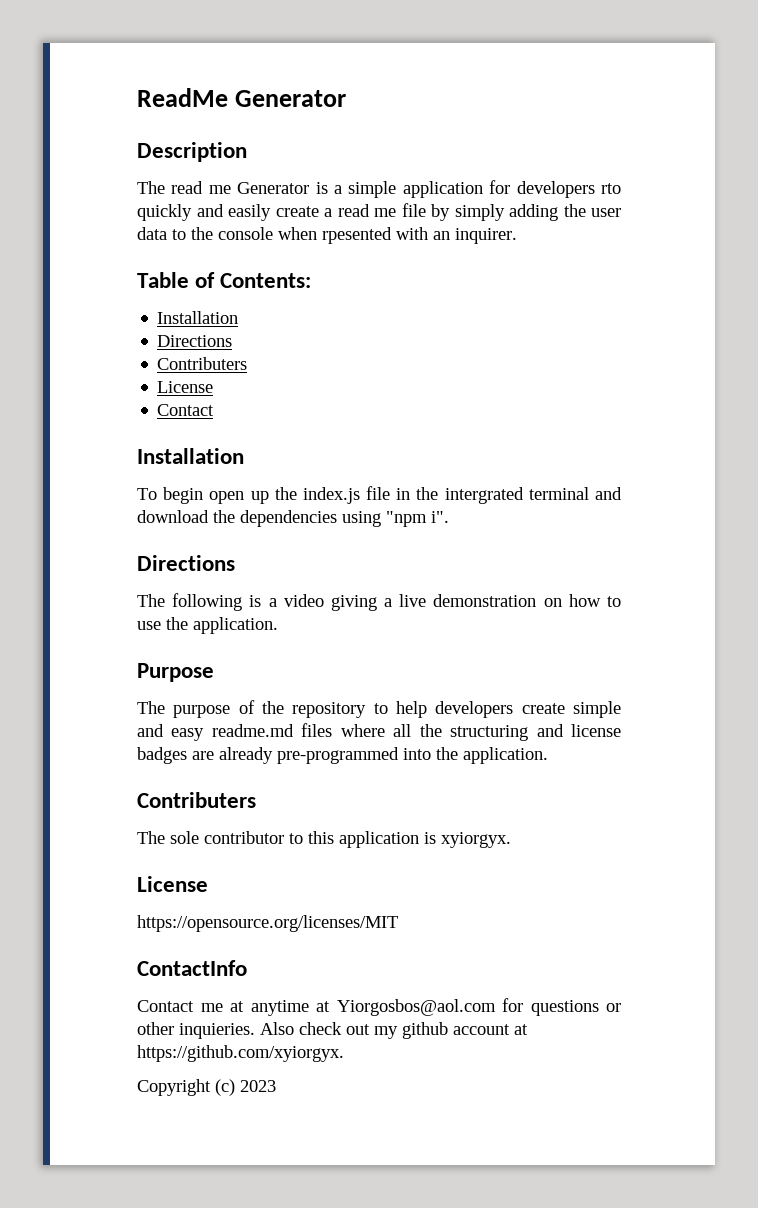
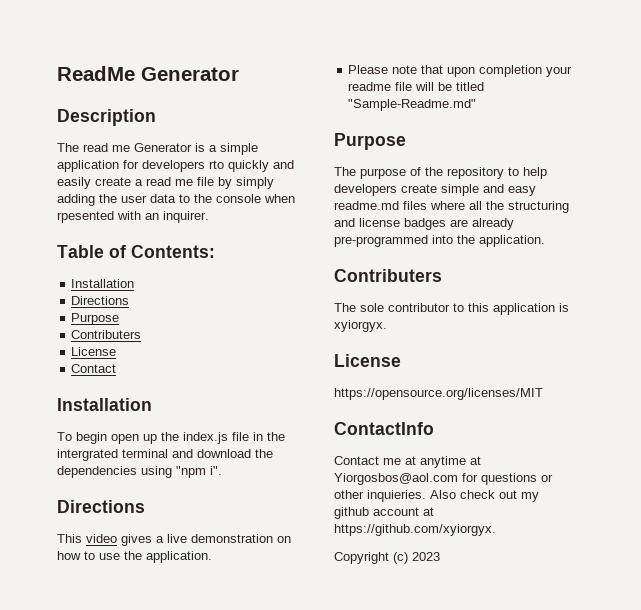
(233, 341) none -> [71,313,120,325] // Purpose
[137,593,377,611] The following is a video giving -> [57,534,152,546] This video gives
(278, 625) none -> [348,65,573,77] [348,82,485,91] [348,99,477,111] // Please note that upon completion your readme file will be titled "Sample-Readme.md"

